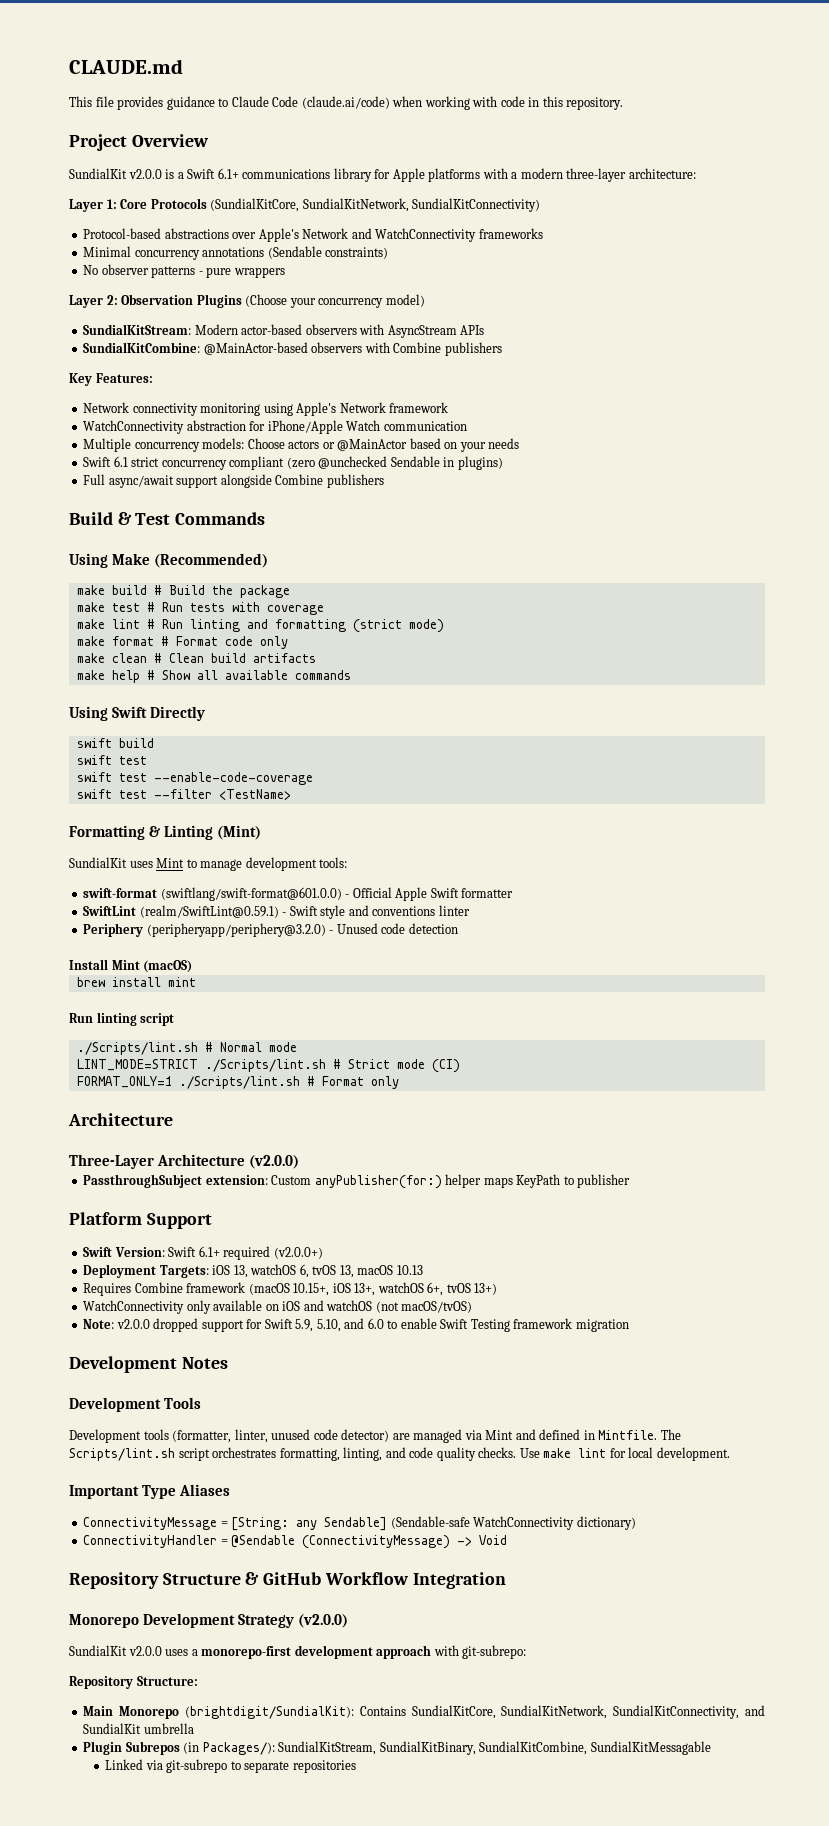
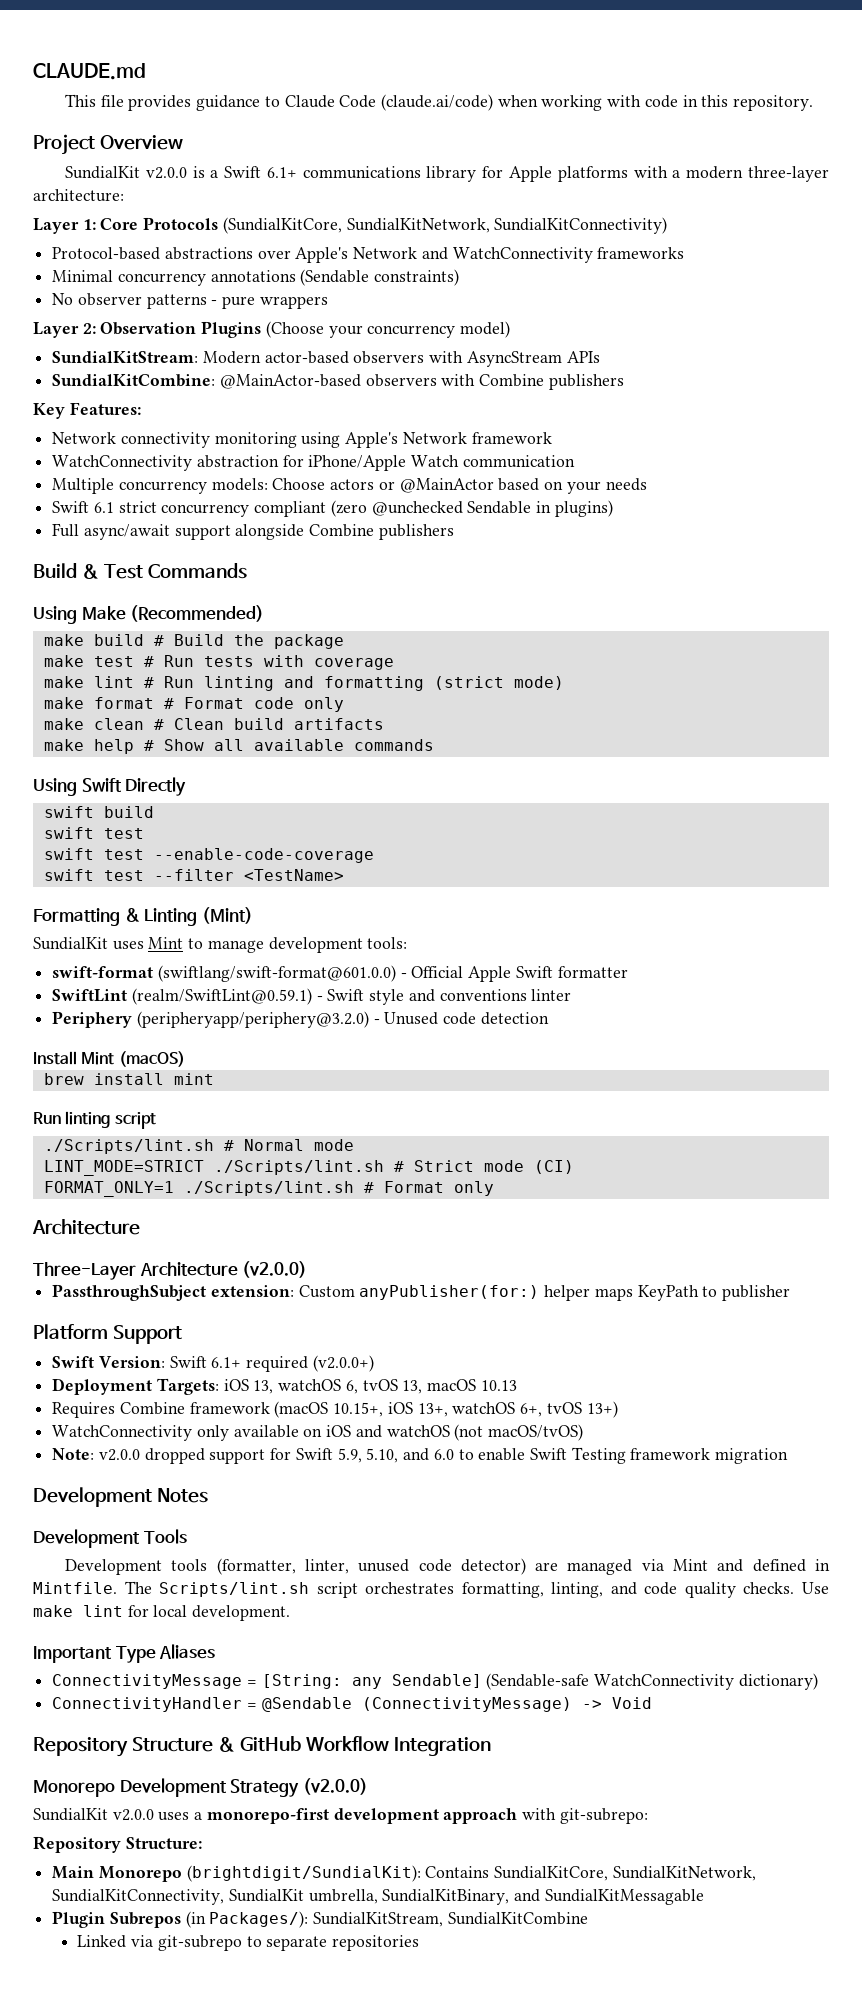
[745,1705,765,1716] [83,1723,194,1734] and SundialKit umbrella -> [228,1889,704,1905] SundialKit umbrella, SundialKitBinary, and SundialKitMessagable
[379,1741,711,1755] SundialKitBinary, SundialKitCombine, SundialKitMessagable -> [447,1912,588,1925] SundialKitCombine

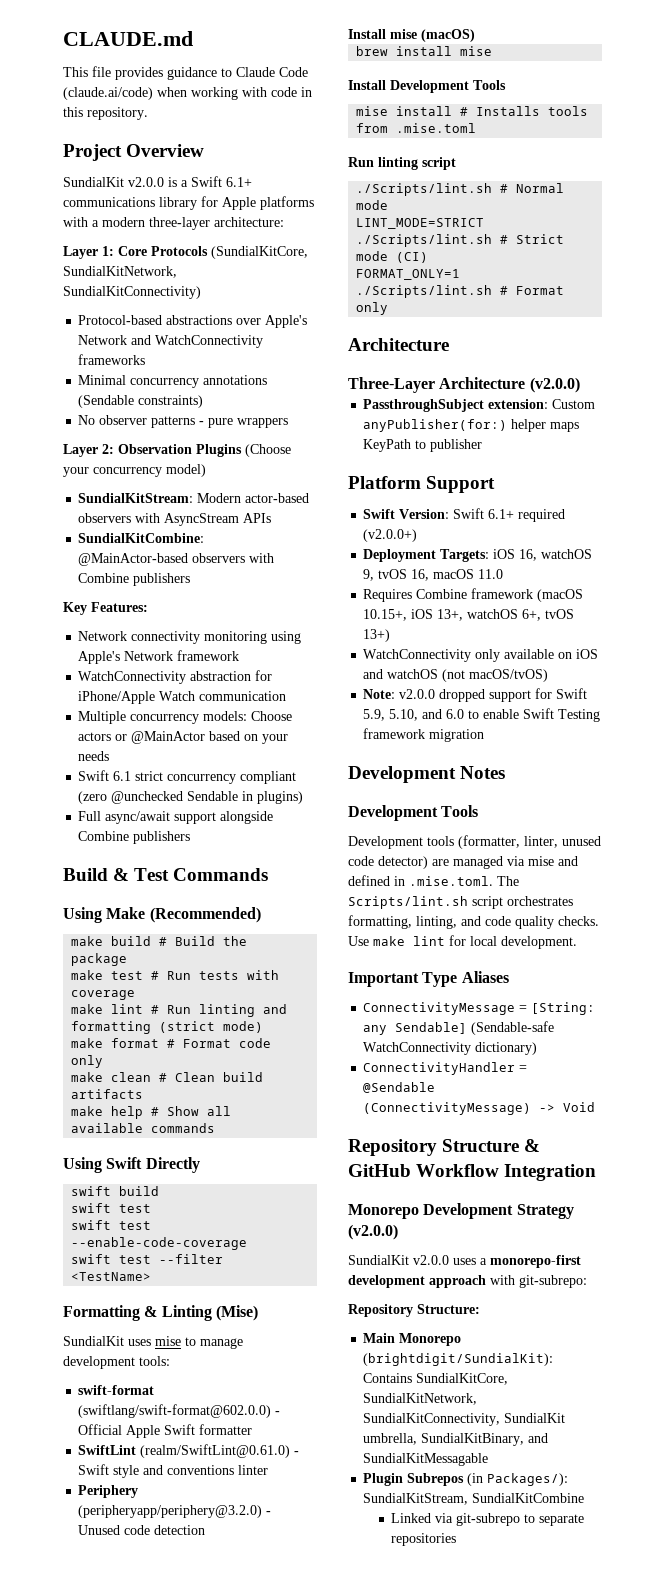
[201,907,253,924] (Mint) -> [215,1305,258,1321] (Mise)
[148,937,184,949] Mint -> [155,1336,181,1346] mise
[157,965,396,982] (swiftlang/swift-format@601.0.0) -> [78,1404,272,1418] (swiftlang/swift-format@602.0.0)
[131,988,312,1005] (realm/SwiftLint@0.59.1) -> [140,1444,291,1458] (realm/SwiftLint@0.61.0)
[81,1052,115,1065] Mint -> [390,29,417,39] mise
[173,1073,214,1085] mint -> [460,46,493,56] [348,80,506,93] [356,106,589,116] [356,123,477,133] mise // Install Development Tools // mise install # Installs tools from .mise.toml
[253,1379,517,1394] 13, watchOS 6, tvOS 13, macOS 10.13 -> [519,549,593,561] [363,569,504,581] 16, watchOS 9, tvOS 16, macOS 11.0
[673,1559,709,1571] Mint -> [528,856,554,866] mise
[33,1582,117,1594] Mintfile. -> [409,876,493,886] .mise.toml.

